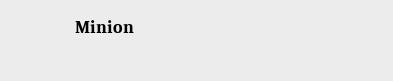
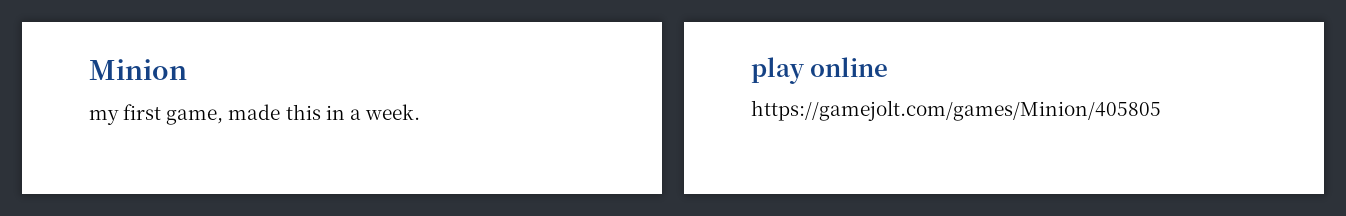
(134, 26) none -> [89,104,420,125] [751,57,889,84] [751,100,1161,121] // my first game, made this in a week. // play online // https://gamejolt.com/games/Minion/405805

